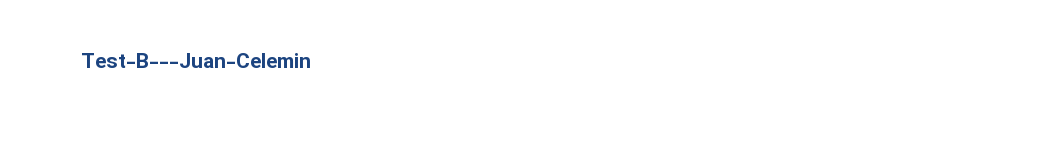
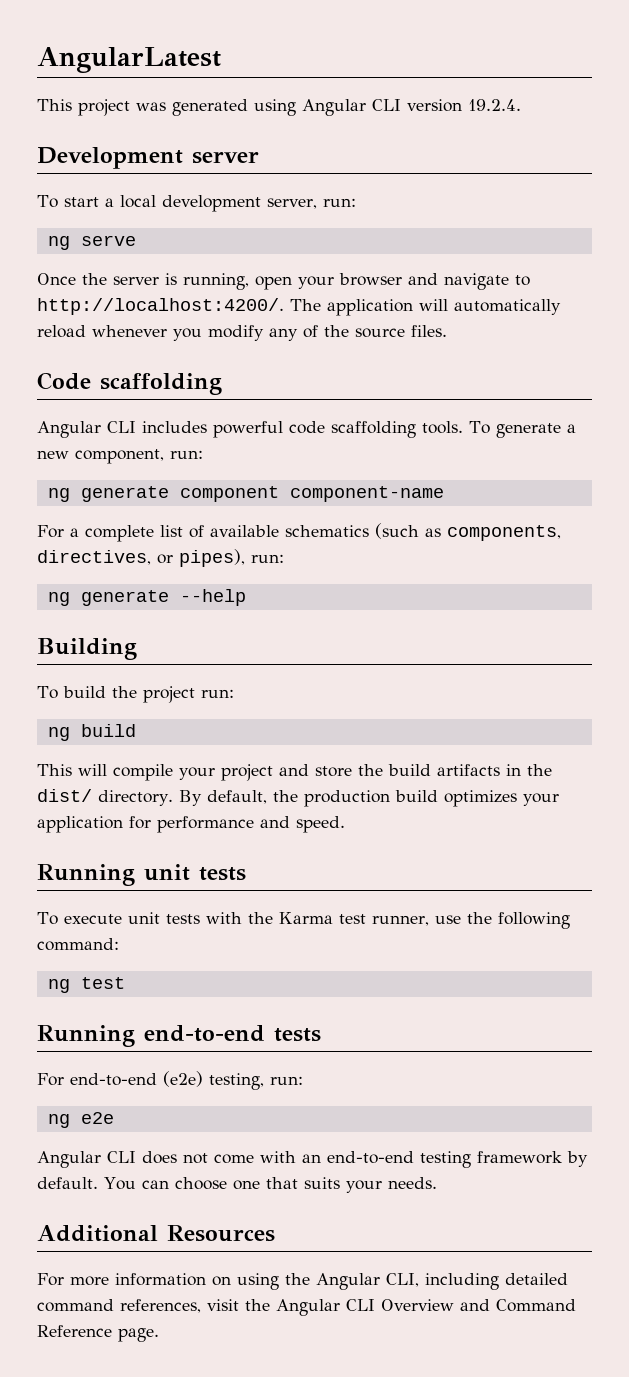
[81,53,311,68] Test-B---Juan-Celemin -> [37,47,221,73] [37,99,521,116] [37,147,259,169] [37,195,356,212] [47,235,136,250] [37,273,530,290] [37,298,561,316] [37,325,447,341] [37,372,222,395] [37,421,576,438] [37,449,203,464] [47,486,444,502] [37,523,561,542] [37,549,284,567] [47,589,246,606] [37,638,137,660] [37,686,234,703] [47,724,136,741] [37,764,552,781] [37,789,559,807] [37,816,345,833] [37,864,246,886] [37,912,570,929] [37,938,119,951] [47,977,125,993] [37,1025,321,1047] [37,1071,303,1090] [47,1112,114,1128] [37,1151,588,1168] [37,1177,437,1193] [37,1225,275,1242] [37,1273,568,1290] [37,1299,576,1316] [37,1325,159,1342] AngularLatest // This project was generated using Angular CLI version 19.2.4. // Development server // To start a local development server, run: // ng serve // Once the server is running, open your browser and navigate to http://localhost:4200/. The application will automatically reload whenever you modify any of the source files. // Code scaffolding // Angular CLI includes powerful code scaffolding tools. To generate a new component, run: // ng generate component component-name // For a complete list of available schematics (such as components, directives, or pipes), run: // ng generate --help // Building // To build the project run: // ng build // This will compile your project and store the build artifacts in the dist/ directory. By default, the production build optimizes your application for performance and speed. // Running unit tests // To execute unit tests with the Karma test runner, use the following command: // ng test // Running end-to-end tests // For end-to-end (e2e) testing, run: // ng e2e // Angular CLI does not come with an end-to-end testing framework by default. You can choose one that suits your needs. // Additional Resources // For more information on using the Angular CLI, including detailed command references, visit the Angular CLI Overview and Command Reference page.

